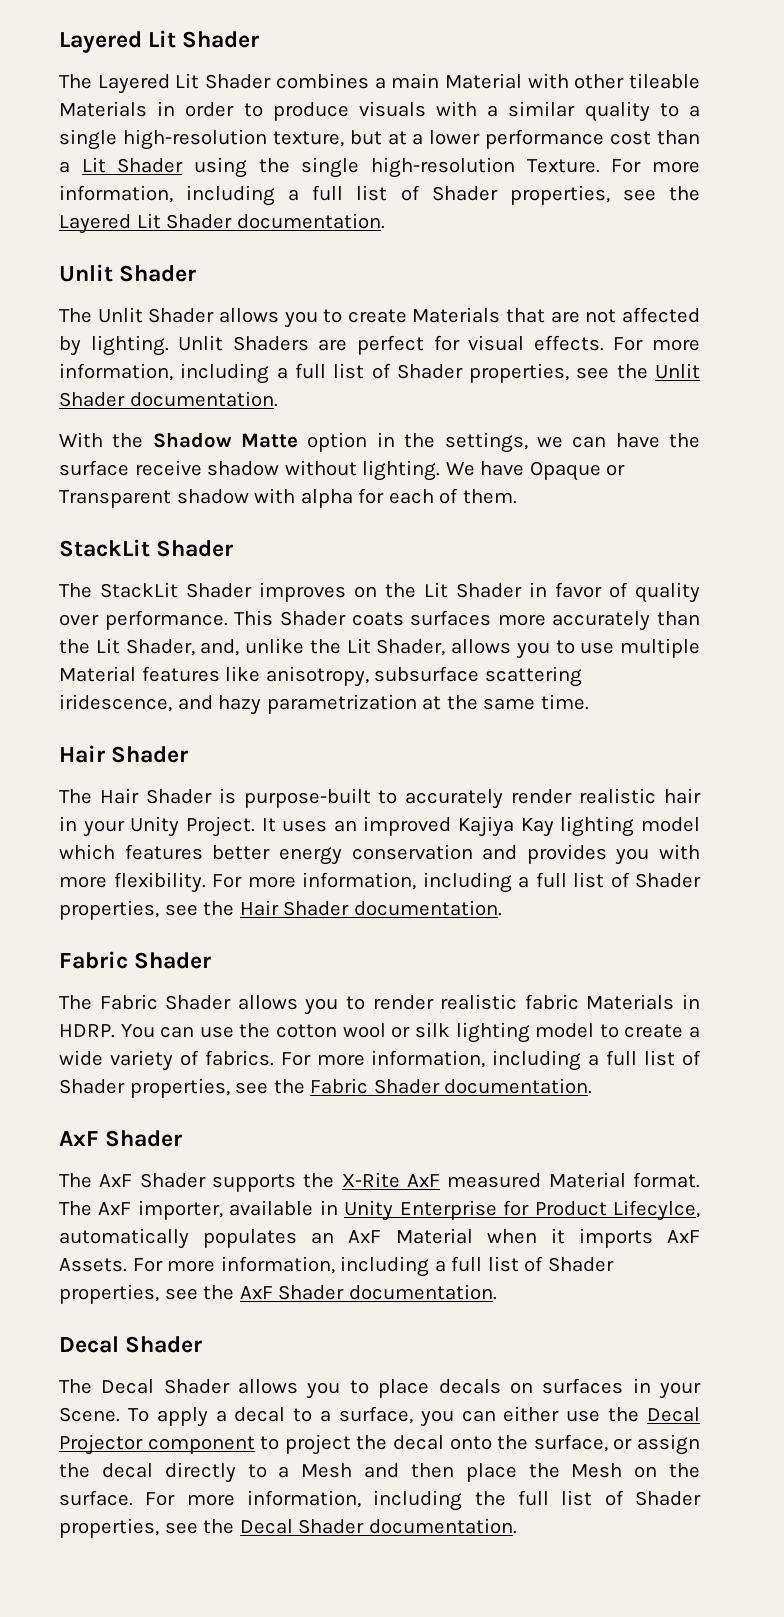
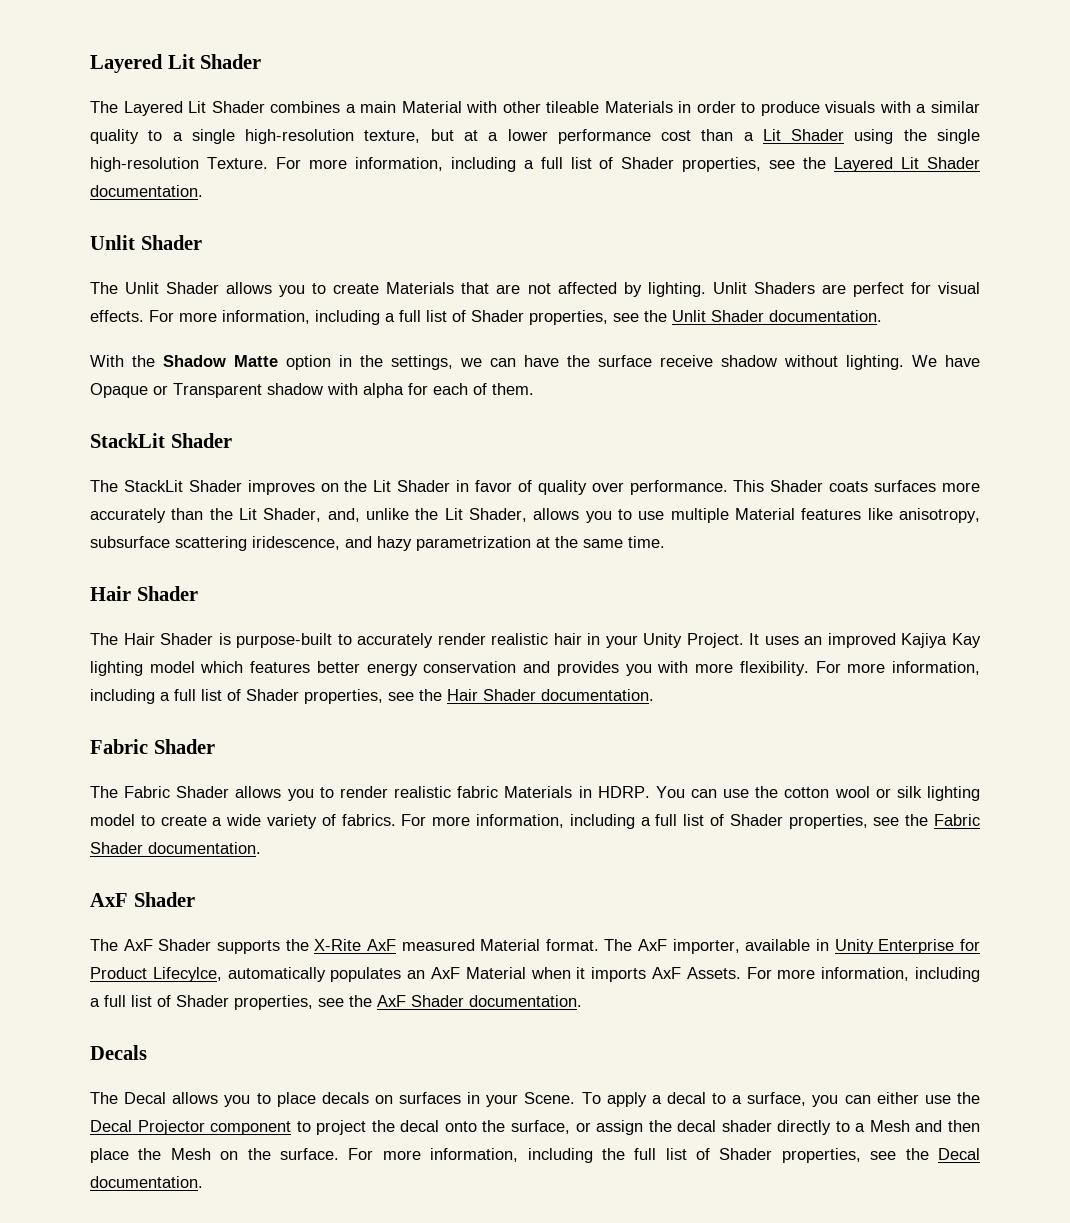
[59,1336,203,1353] Decal Shader -> [90,1045,147,1060] Decals
[163,1379,230,1394] Shader -> (167, 1098) none
(153, 1470) none -> [721,1120,772,1132] shader
[298,1519,365,1534] Shader -> (981, 1154) none

